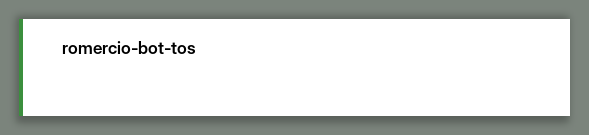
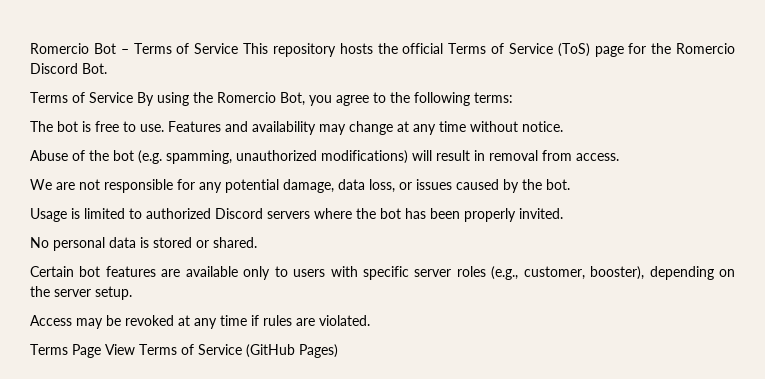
[62,41,196,54] romercio-bot-tos -> [30,43,736,57] [30,63,107,74] [30,92,513,106] [30,121,563,135] [30,150,619,164] [30,179,570,193] [30,208,563,222] [30,237,257,251] [30,266,735,280] [30,286,132,300] [30,315,370,329] [30,344,338,358] Romercio Bot – Terms of Service This repository hosts the official Terms of Service (ToS) page for the Romercio Discord Bot. // Terms of Service By using the Romercio Bot, you agree to the following terms: // The bot is free to use. Features and availability may change at any time without notice. // Abuse of the bot (e.g. spamming, unauthorized modifications) will result in removal from access. // We are not responsible for any potential damage, data loss, or issues caused by the bot. // Usage is limited to authorized Discord servers where the bot has been properly invited. // No personal data is stored or shared. // Certain bot features are available only to users with specific server roles (e.g., customer, booster), depending on the server setup. // Access may be revoked at any time if rules are violated. // Terms Page View Terms of Service (GitHub Pages)

